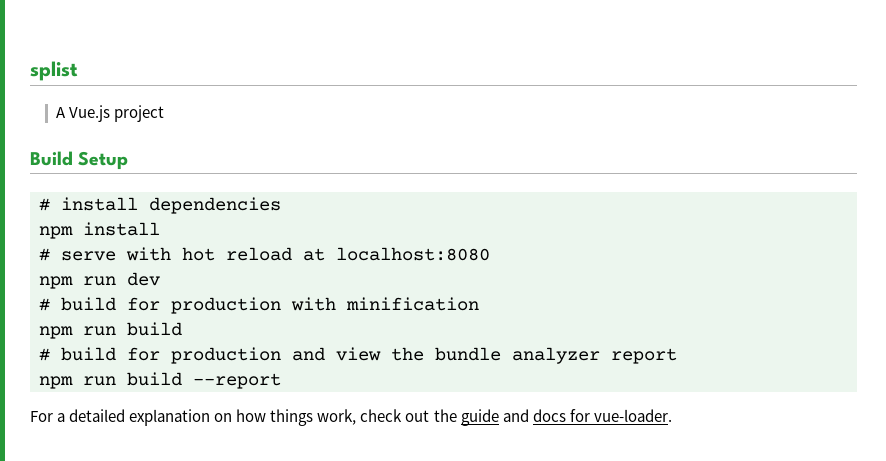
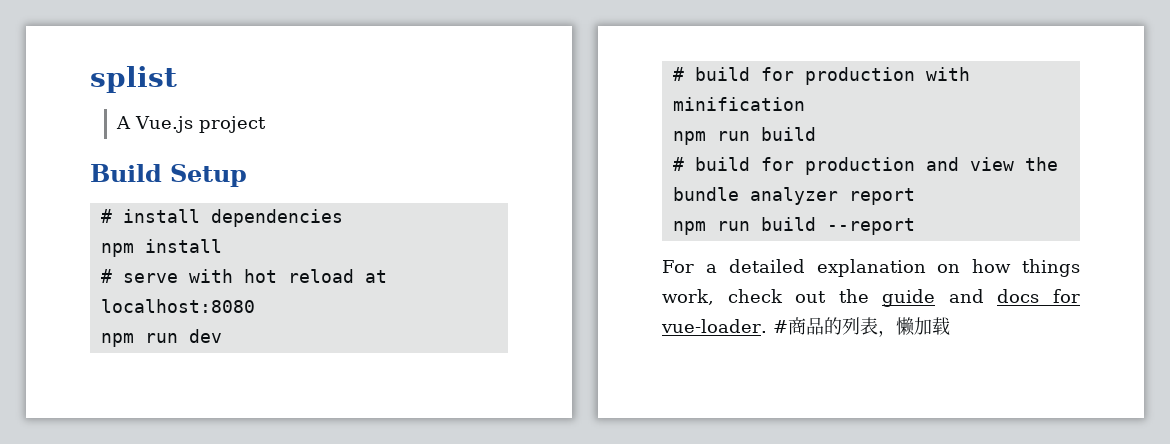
(672, 415) none -> [773,317,950,337] #商品的列表，懒加载

